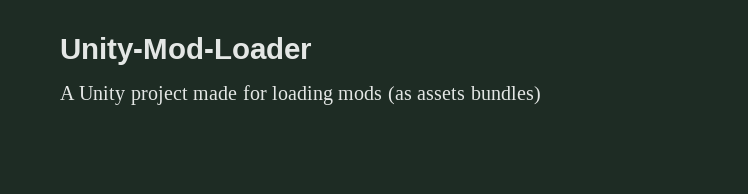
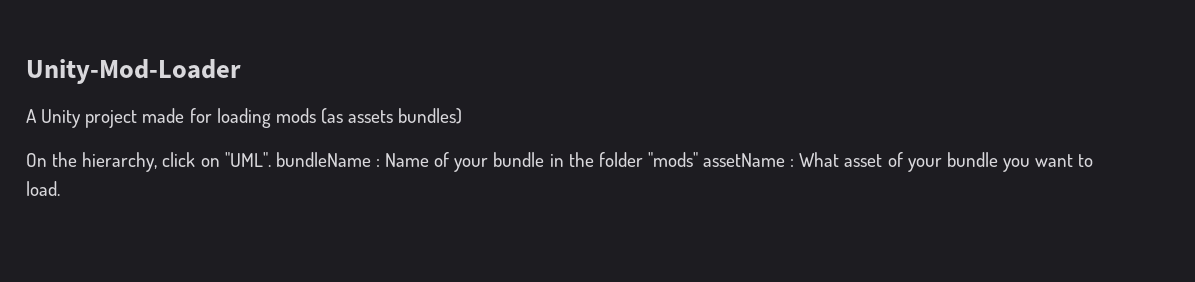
(541, 95) none -> [26,152,1094,172] [26,181,60,196] // On the hierarchy, click on "UML". bundleName : Name of your bundle in the folder "mods" assetName : What asset of your bundle you want to load.

